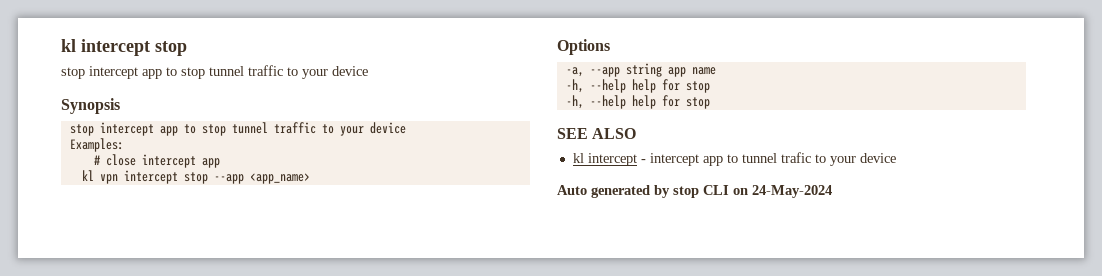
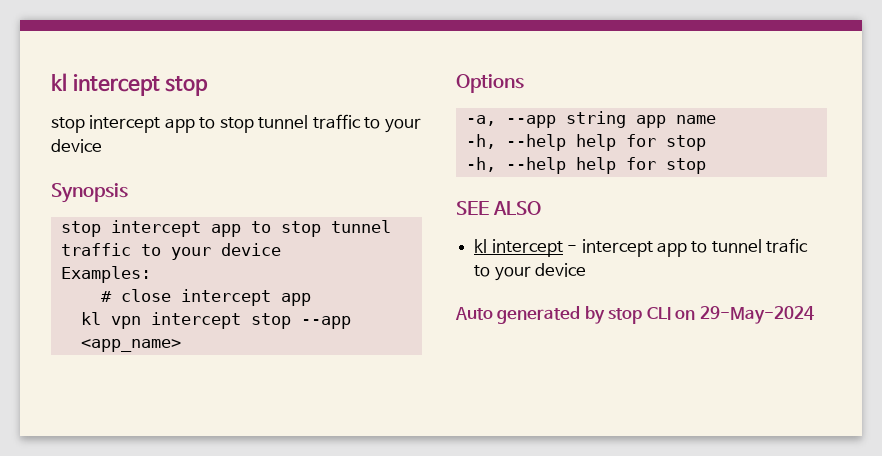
[752,185,832,198] 24-May-2024 -> [699,306,814,324] 29-May-2024

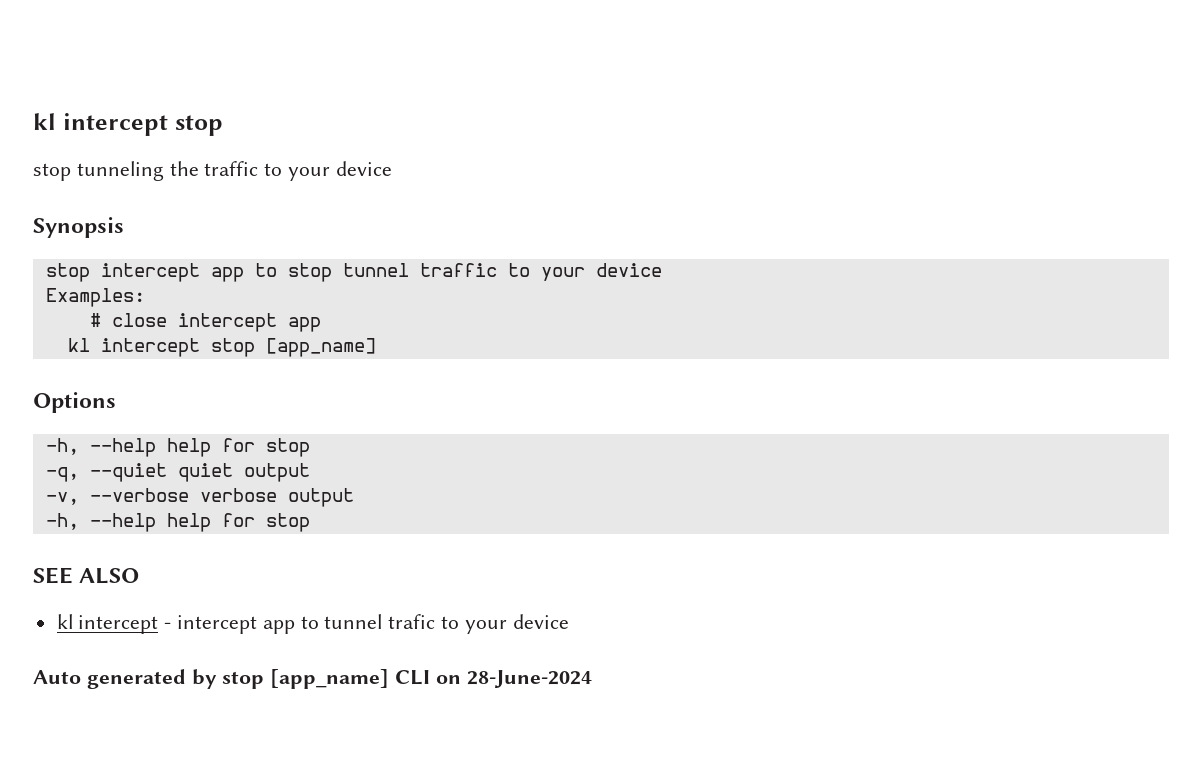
[89,115,309,133] intercept app to stop tunnel -> [76,161,199,181] tunneling the
[110,312,351,329] [80,339,181,352] vpn intercept stop --app <app_name> -> [100,338,376,357] intercept stop [app_name]
[465,111,716,128] [465,134,706,151] // -a, --app string app name // -h, --help help for stop -> [45,438,310,457] [45,463,310,482] [45,488,354,507] // -h, --help help for stop // -q, --quiet quiet output // -v, --verbose verbose output
(643, 316) none -> [270,669,390,689] [app_name]
[699,306,814,324] 29-May-2024 -> [466,670,592,688] 28-June-2024

